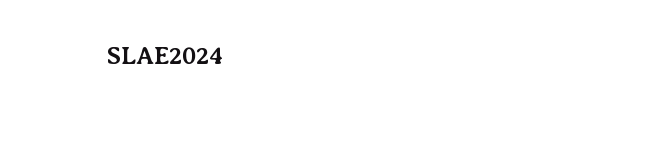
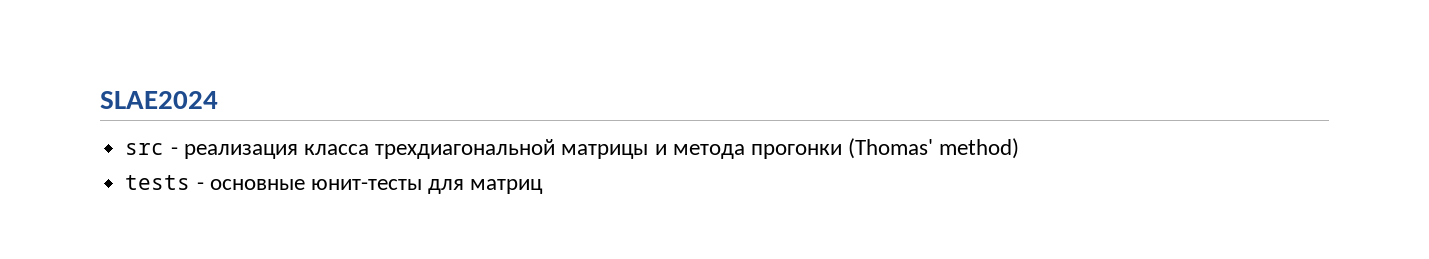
(223, 55) none -> [125,138,1020,159] [125,175,544,194] // src - реализация класса трехдиагональной матрицы и метода прогонки (Thomas' method) // tests - основные юнит-тесты для матриц

